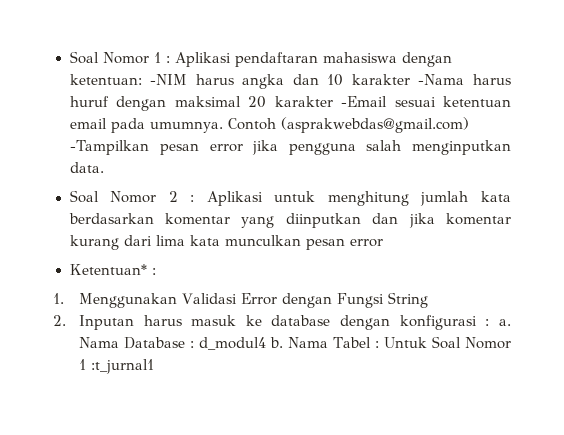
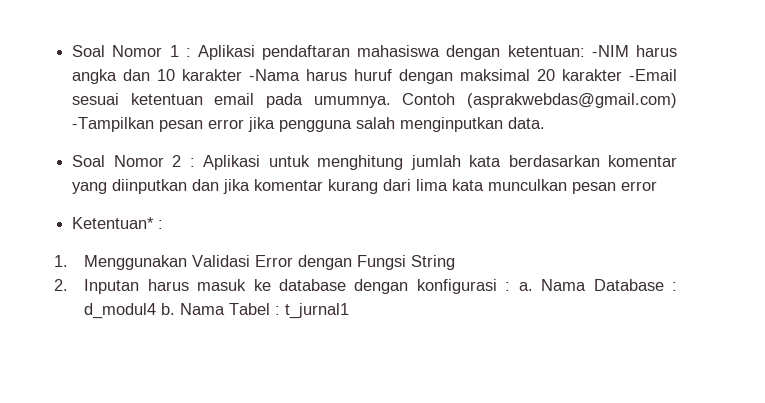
[383,336,512,349] [78,359,154,374] Untuk Soal Nomor 1 :t_jurnal1 -> [285,303,350,319] t_jurnal1

